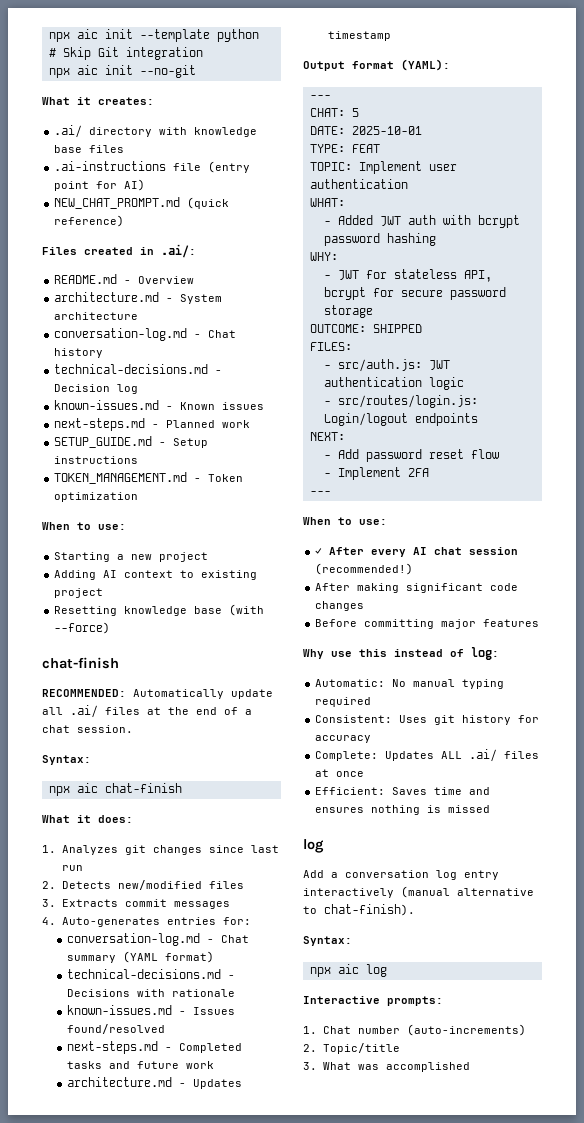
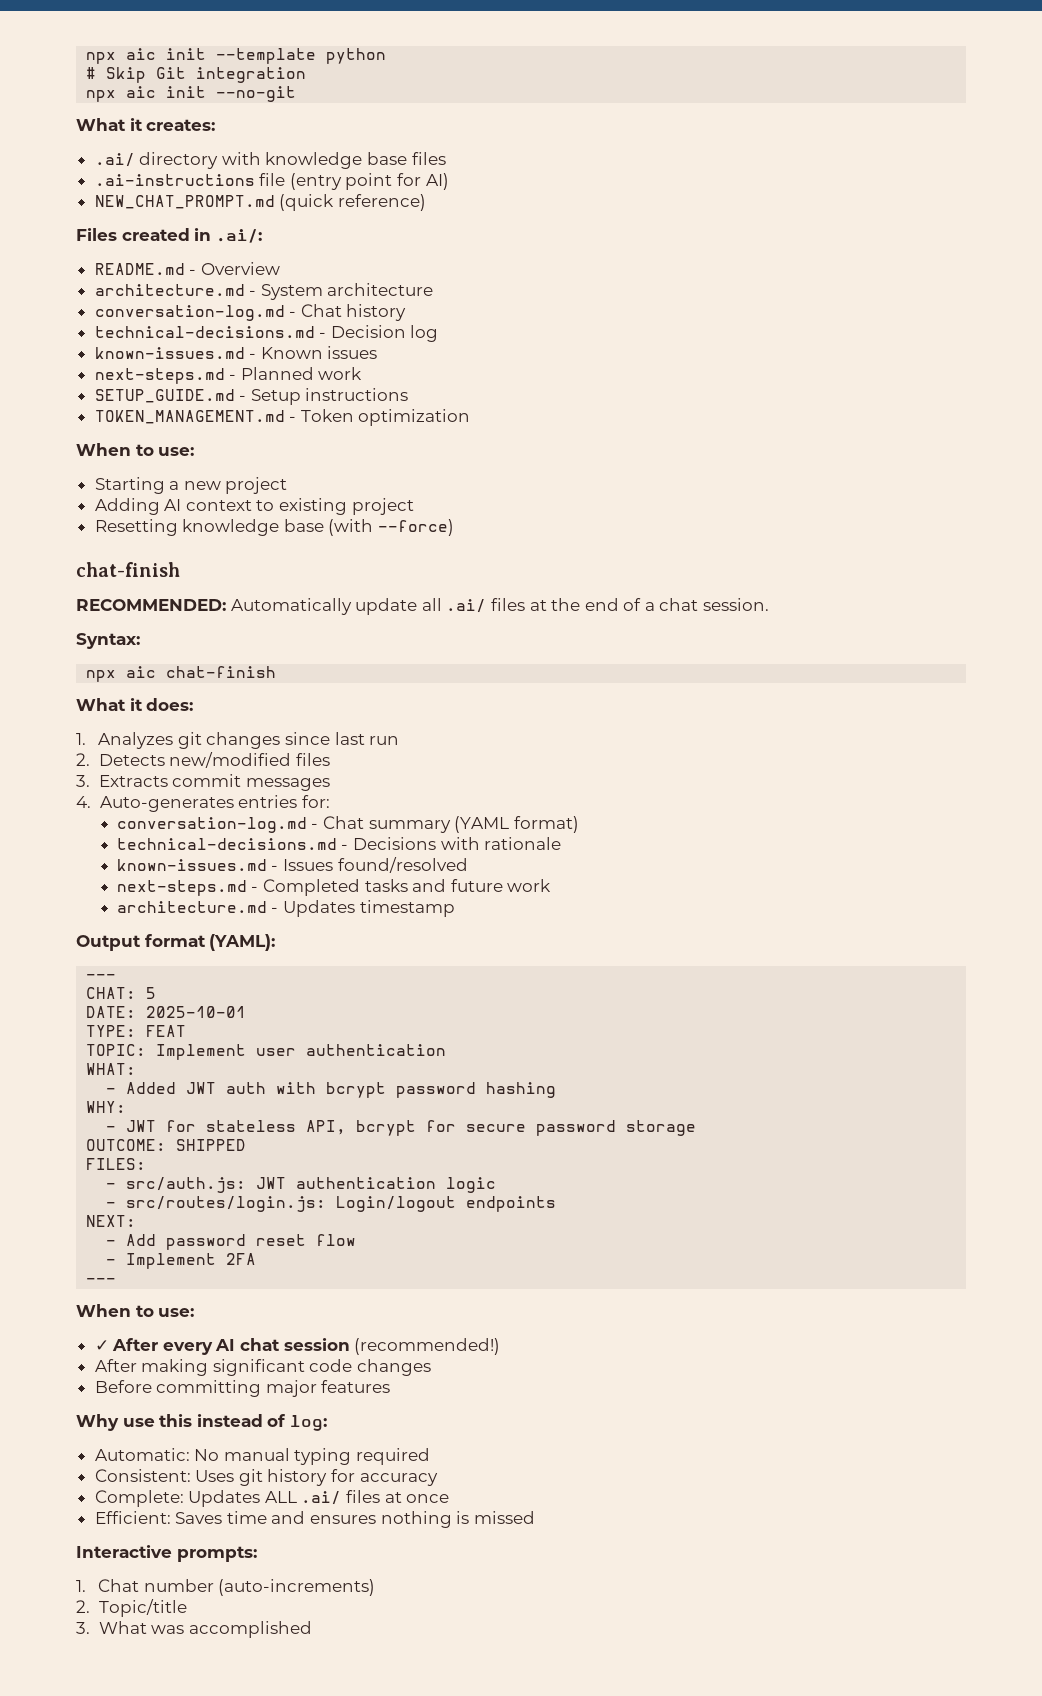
[303,839,324,853] [303,870,499,880] [303,886,534,898] [303,904,415,916] [303,936,352,946] [309,964,387,977] // log // Add a conversation log entry interactively (manual alternative to chat-finish). // Syntax: // npx aic log -> (535, 1517) none

